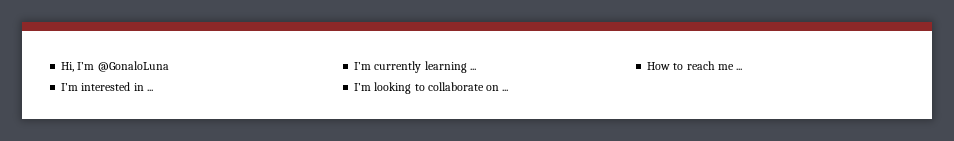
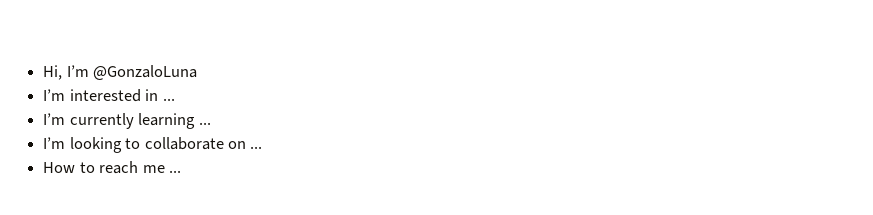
[97,61,169,72] @GonaloLuna -> [93,65,198,80] @GonzaloLuna

